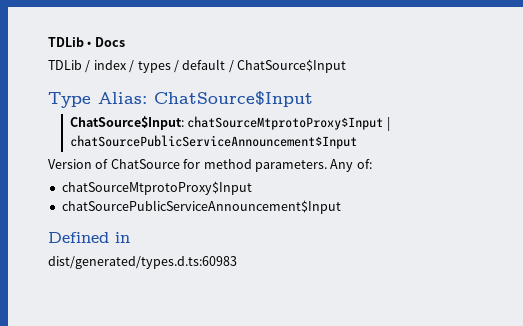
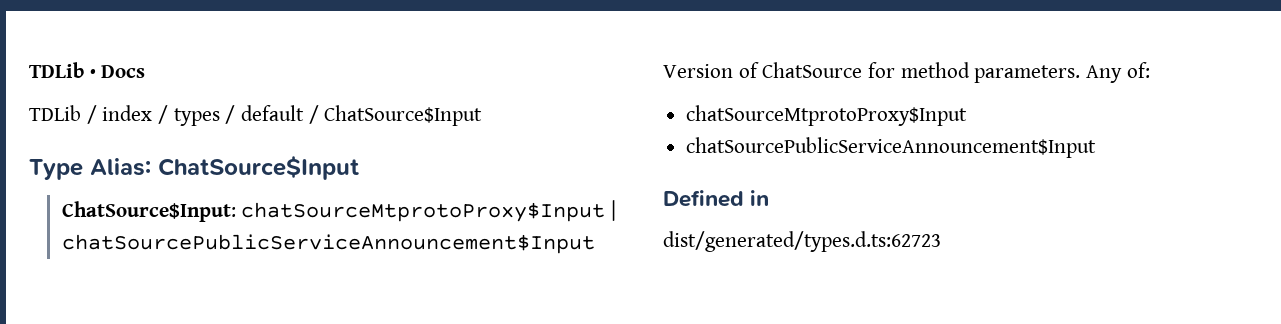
[48,256,237,269] dist/generated/types.d.ts:60983 -> [663,231,941,252] dist/generated/types.d.ts:62723

